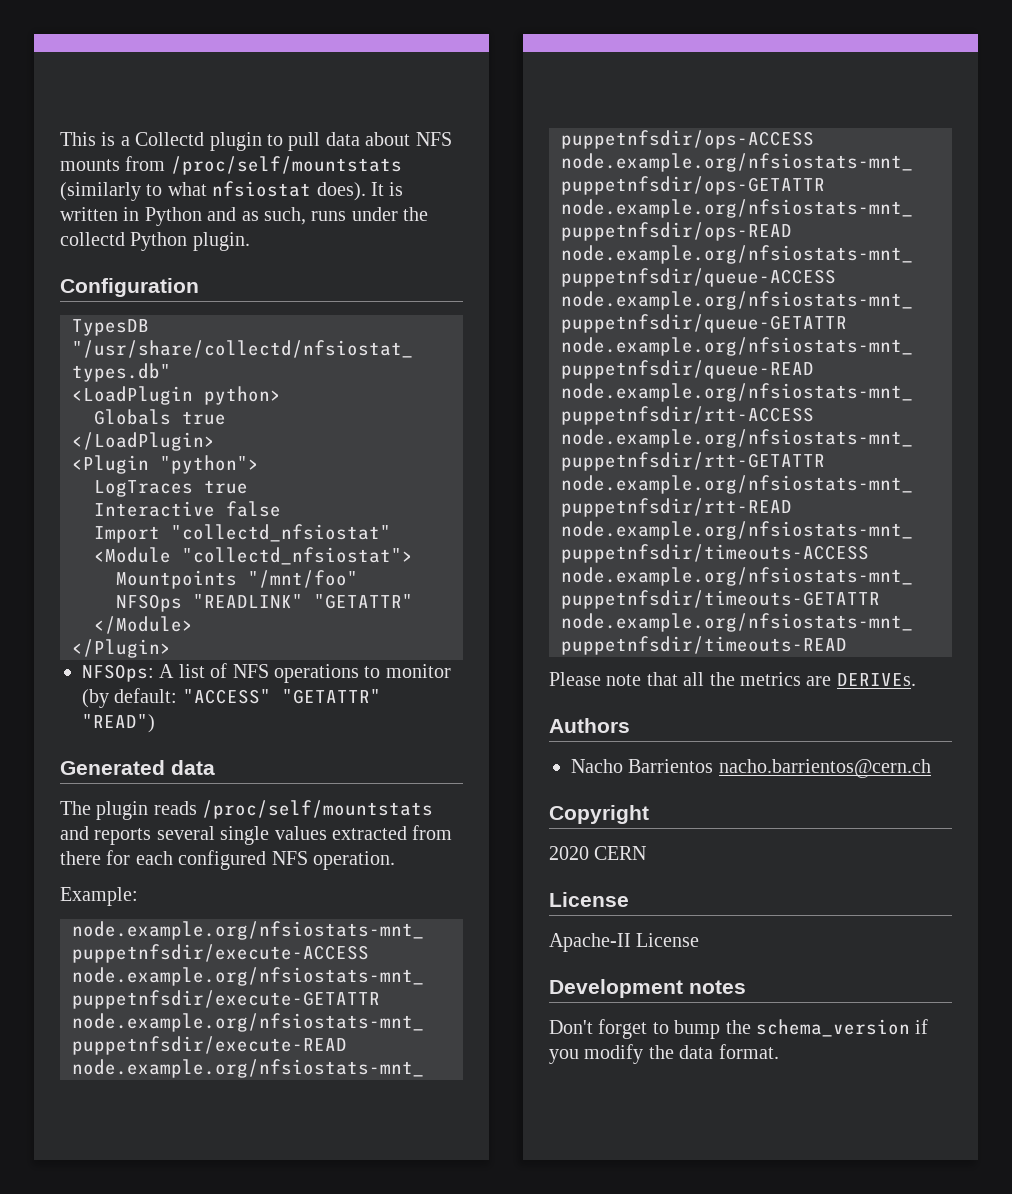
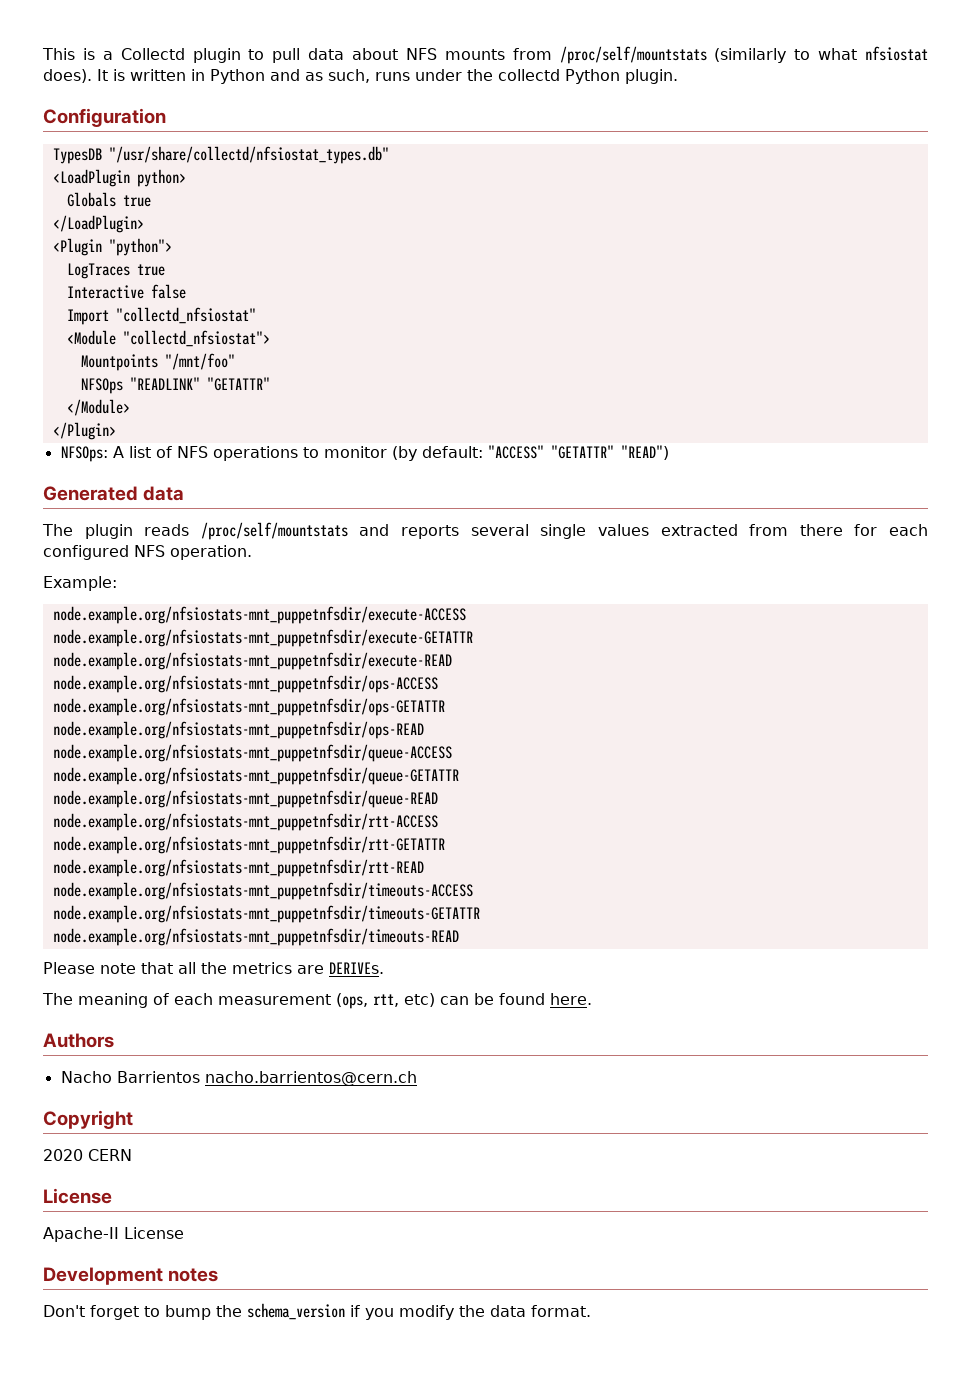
(916, 679) none -> [42,993,592,1009] // The meaning of each measurement (ops, rtt, etc) can be found here.

